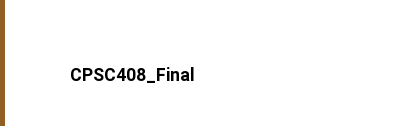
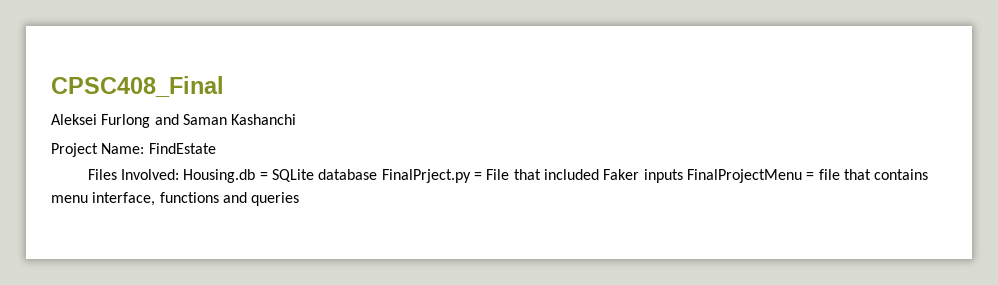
(195, 75) none -> [51,114,297,128] [51,143,216,157] [87,169,929,183] [51,192,300,206] // Aleksei Furlong and Saman Kashanchi // Project Name: FindEstate // Files Involved: Housing.db = SQLite database FinalPrject.py = File that included Faker inputs FinalProjectMenu = file that contains menu interface, functions and queries

